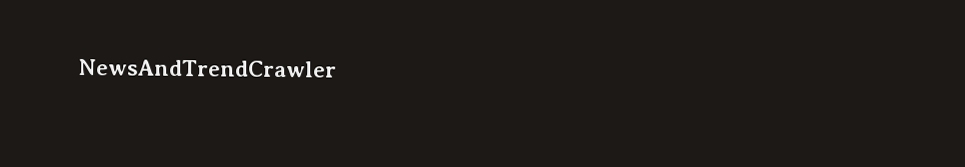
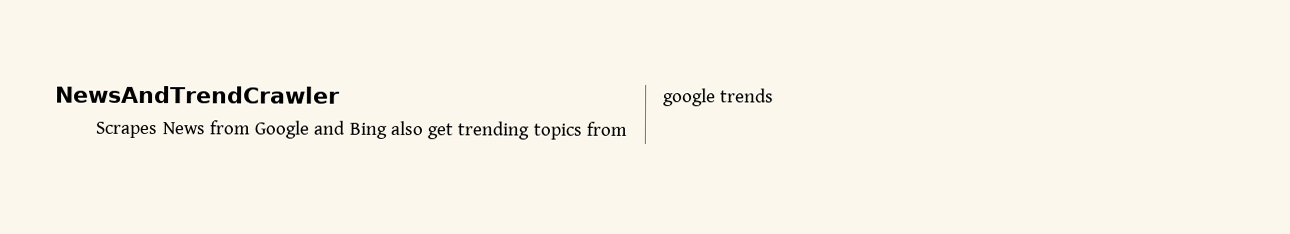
(337, 68) none -> [95,120,628,140] [663,88,774,107] // Scrapes News from Google and Bing also get trending topics from google trends

